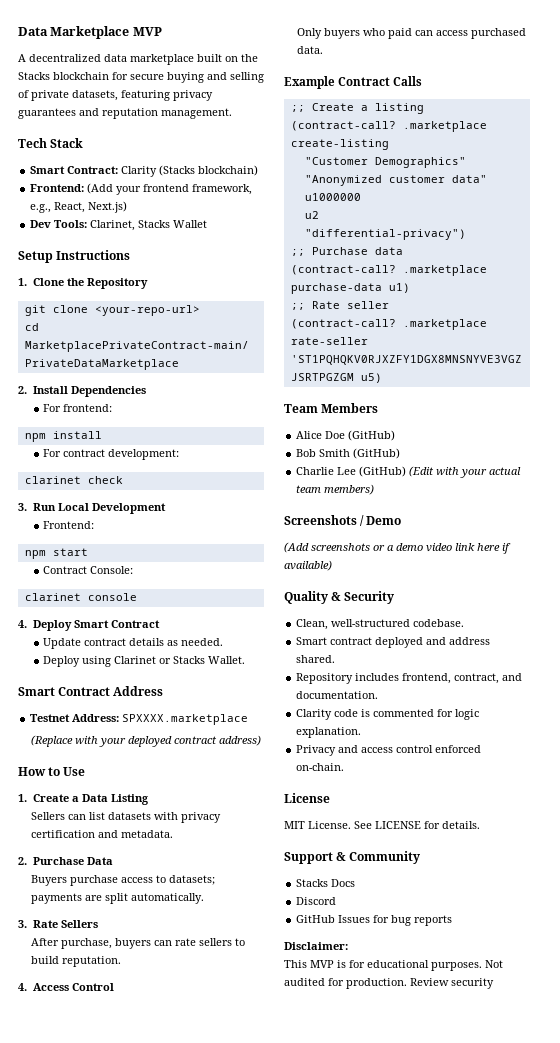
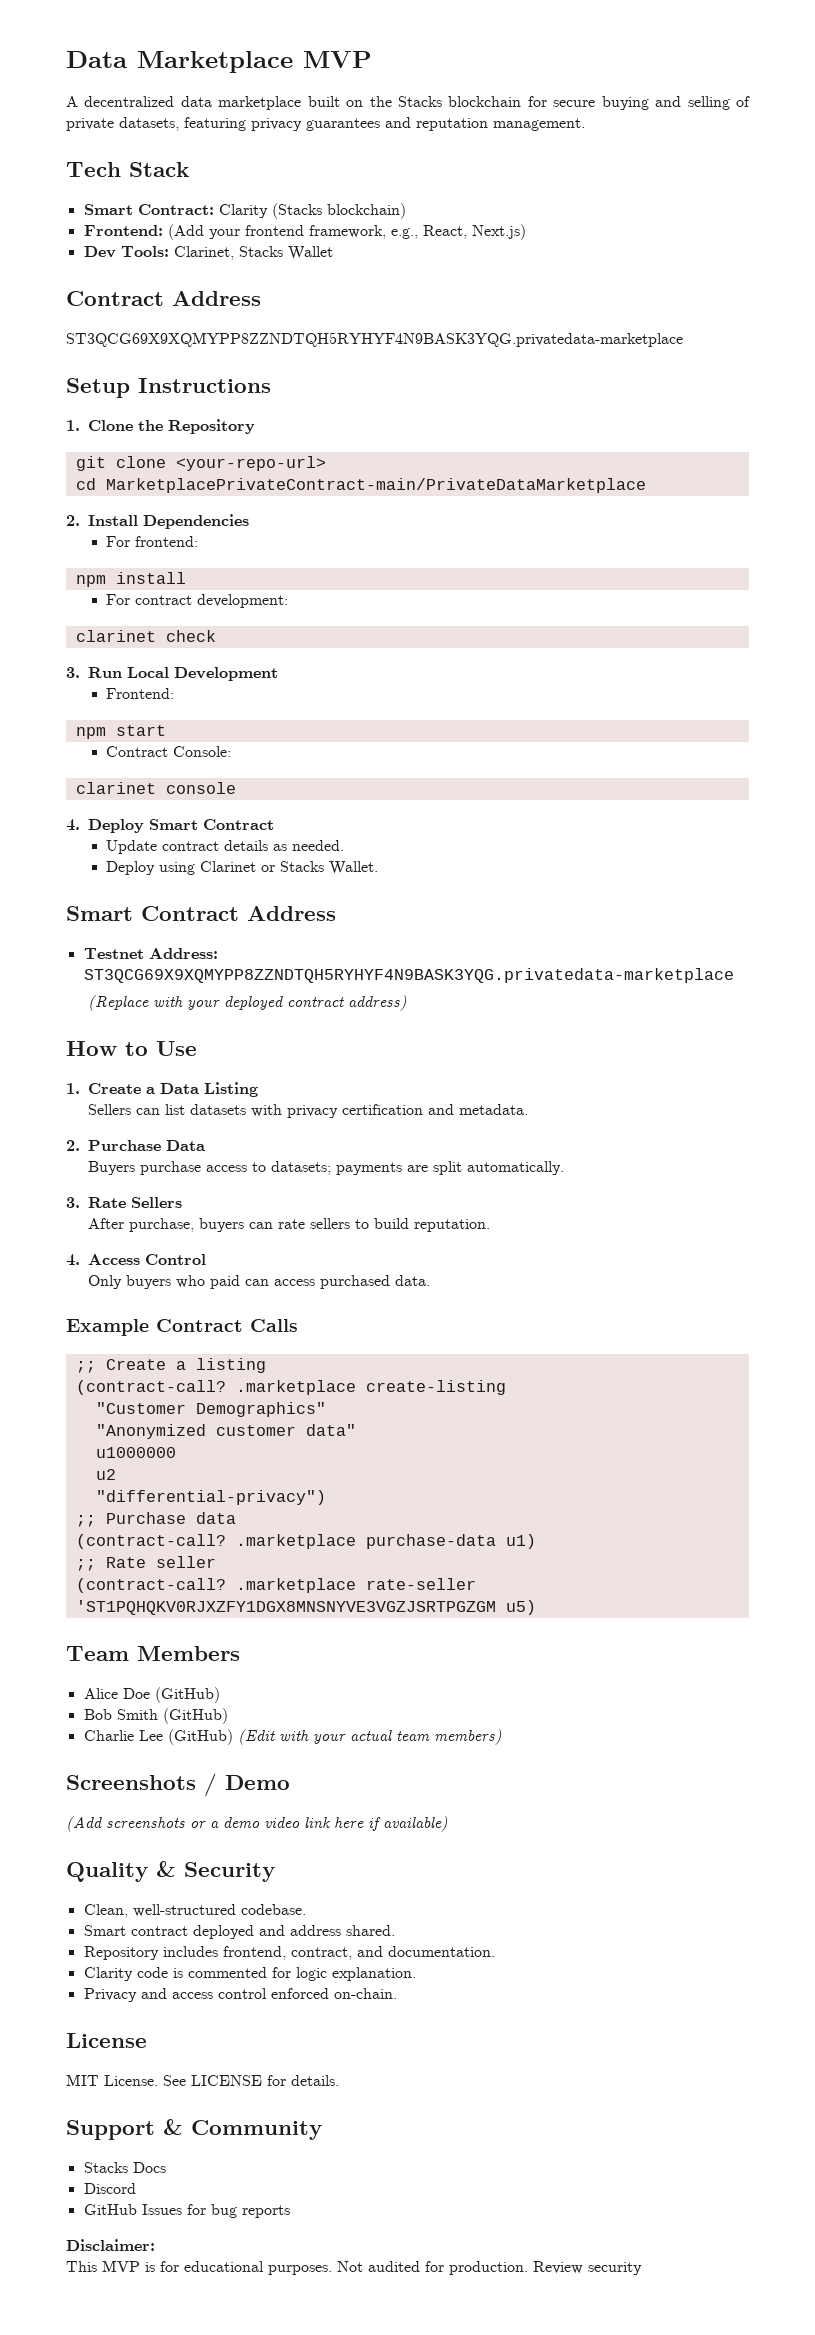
(208, 224) none -> [66,291,261,306] [66,332,683,347] // Contract Address // ST3QCG69X9XQMYPP8ZZNDTQH5RYHYF4N9BASK3YQG.privatedata-marketplace
[122,714,249,725] SPXXXX.marketplace -> [83,968,734,983] ST3QCG69X9XQMYPP8ZZNDTQH5RYHYF4N9BASK3YQG.privatedata-marketplace

